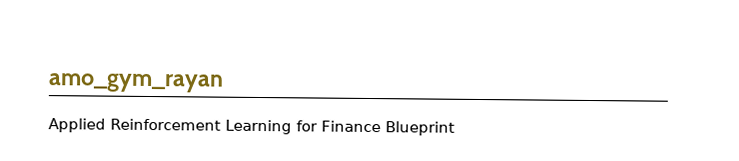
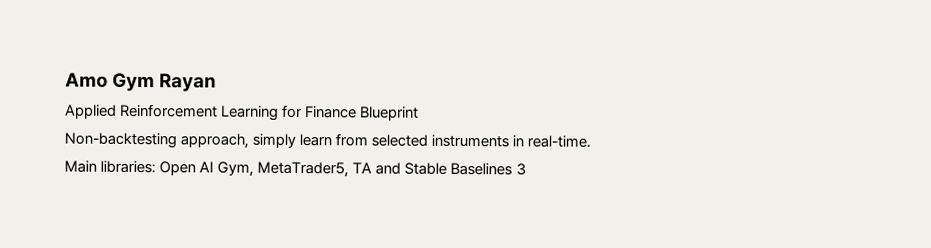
[48,73,224,93] amo_gym_rayan -> [65,72,217,92] Amo Gym Rayan
(455, 128) none -> [64,132,592,149] [64,160,526,178] // Non-backtesting approach, simply learn from selected instruments in real-time. // Main libraries: Open AI Gym, MetaTrader5, TA and Stable Baselines 3

